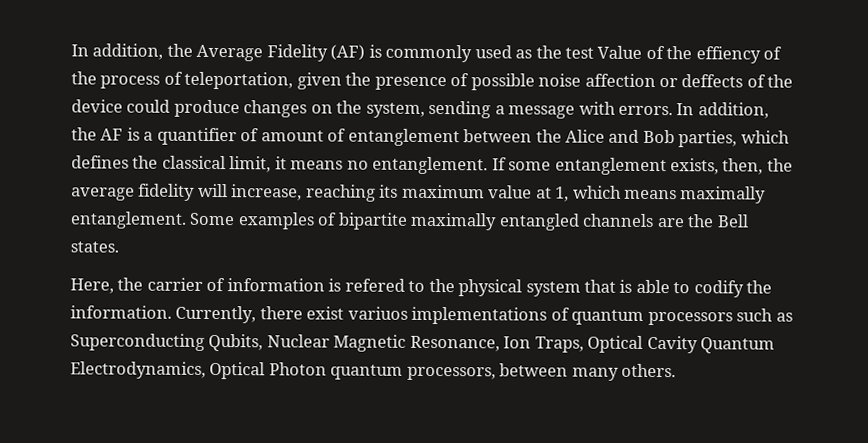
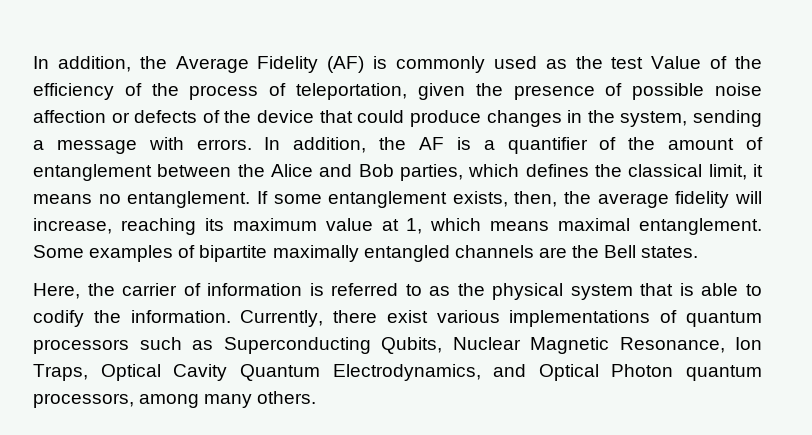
[695,46,761,64] effiency -> [33,83,114,100] efficiency
[681,74,744,88] deffects -> [134,110,198,123] defects
(123, 106) none -> [319,110,353,123] that
[310,104,333,114] on -> [567,110,583,123] in
(260, 135) none -> [628,137,656,150] the
[680,186,767,204] maximally -> [558,218,631,231] maximal
[344,278,426,292] refered to -> [331,283,451,296] referred to as
[347,306,408,320] variuos -> [436,310,500,323] various
(206, 370) none -> [493,364,527,377] and
[499,363,569,377] between -> [139,394,200,408] among

